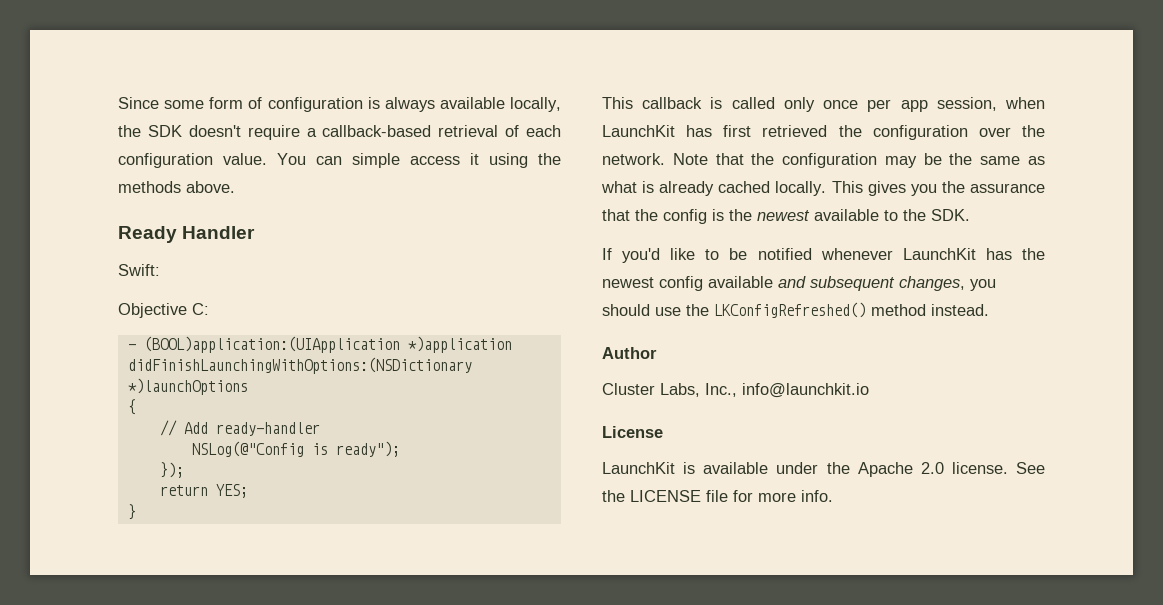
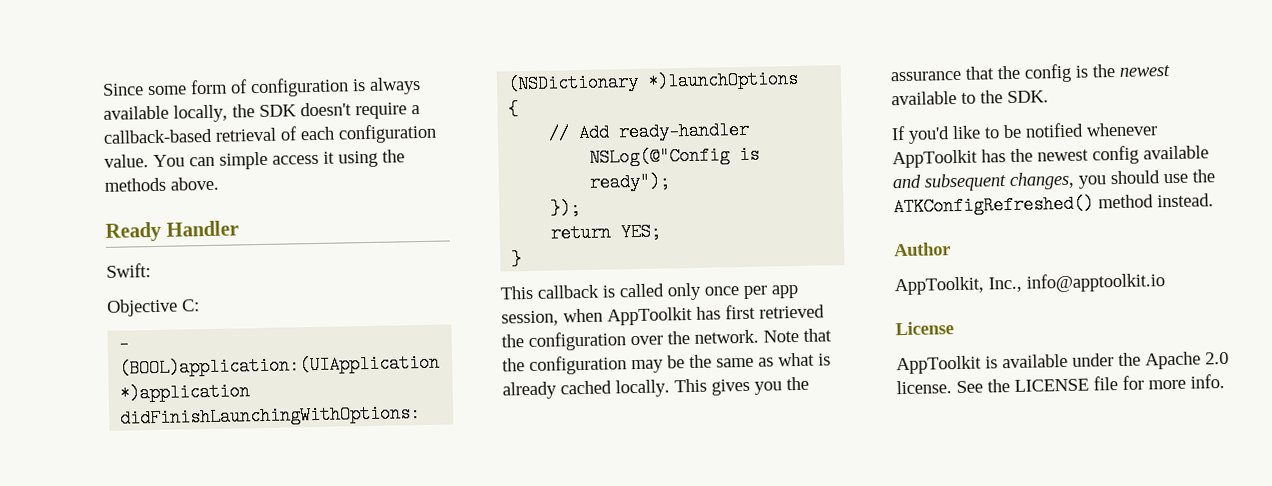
[602,125,675,137] LaunchKit -> [607,306,693,326] AppToolkit
[902,248,976,260] LaunchKit -> [892,149,978,169] AppToolkit
[714,302,866,318] LKConfigRefreshed() -> [893,194,1094,217] ATKConfigRefreshed()
[602,383,869,398] Cluster Labs, Inc., info@launchkit.io -> [894,272,1165,296] AppToolkit, Inc., info@apptoolkit.io
[602,462,675,474] LaunchKit -> [896,355,982,375] AppToolkit

